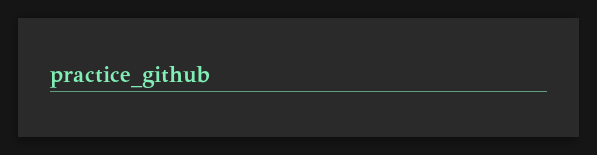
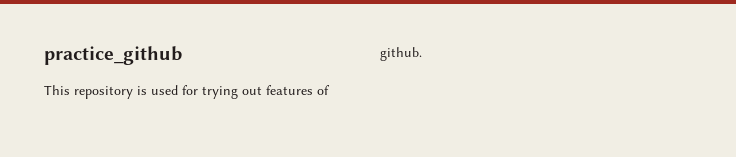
(210, 77) none -> [44,85,330,99] [380,47,422,61] // This repository is used for trying out features of github.

